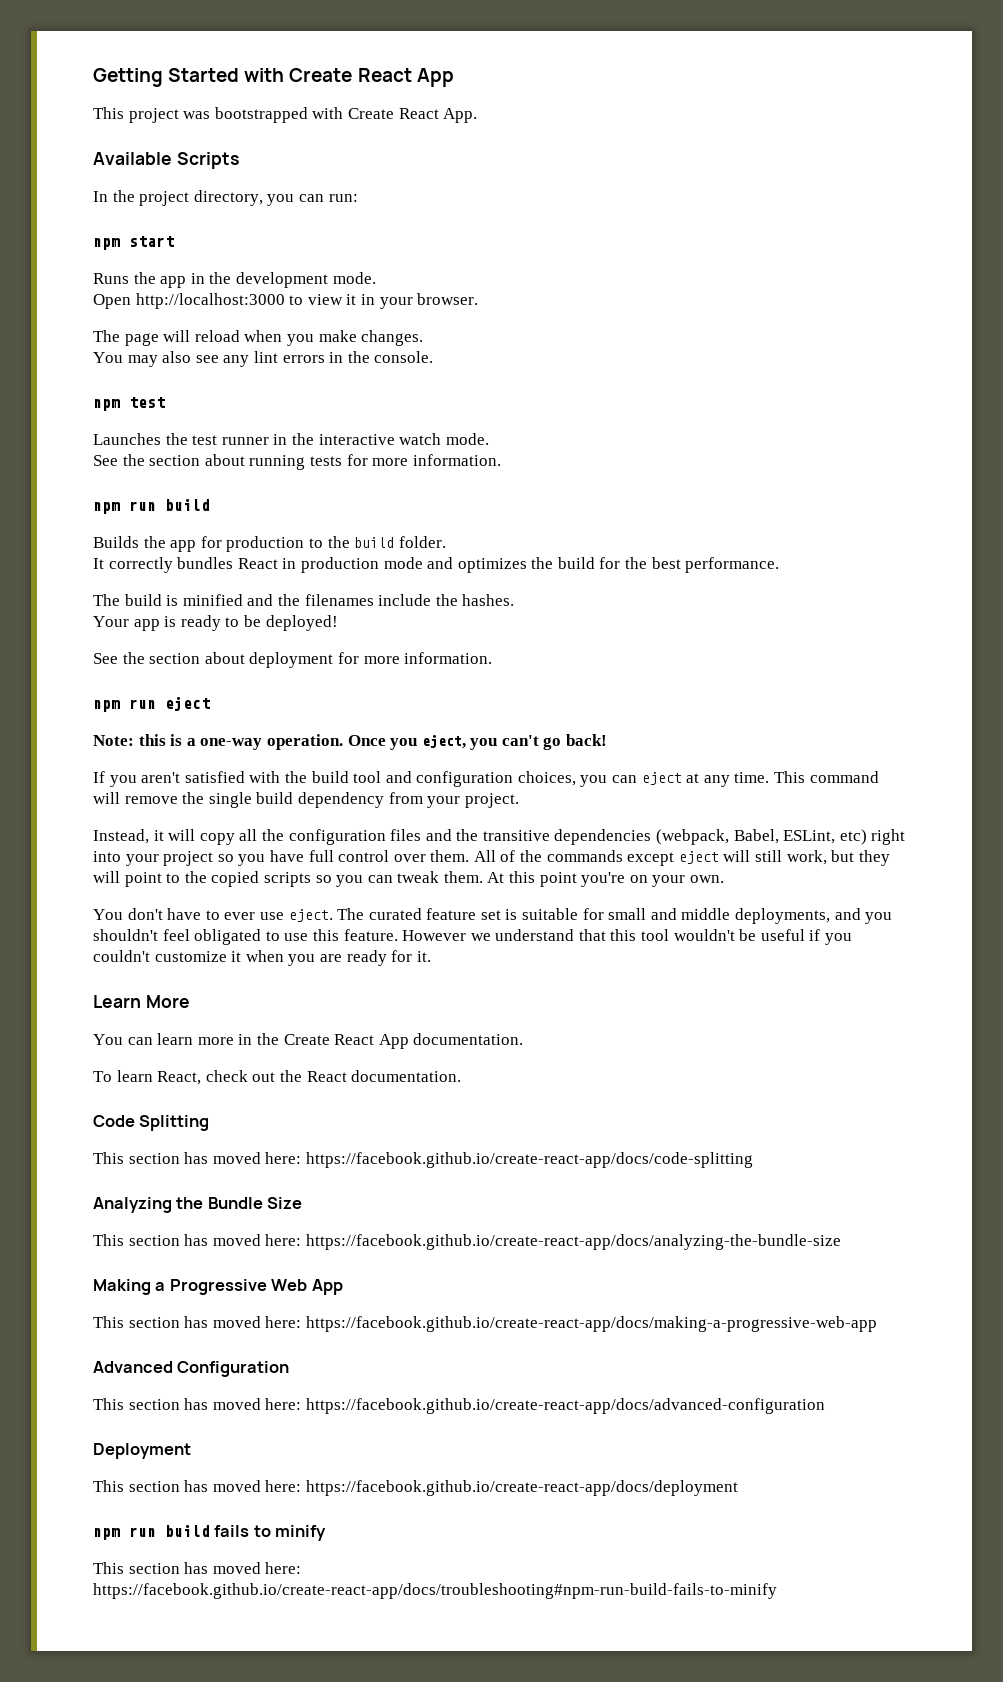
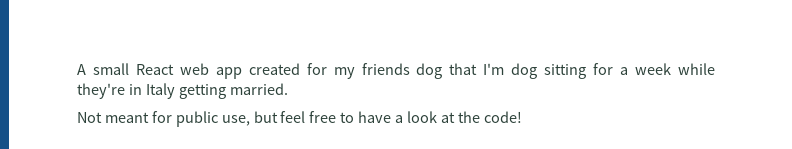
[93,68,454,87] [93,107,478,123] [93,152,239,169] [93,190,358,206] [93,236,174,250] [93,272,376,288] [93,293,479,309] [93,330,424,346] [93,351,434,367] [93,397,165,411] [93,433,489,445] [93,454,501,470] [93,499,210,514] [93,536,446,552] [93,557,780,573] [93,594,515,606] [93,615,338,631] [93,652,493,668] [93,696,210,712] [93,734,608,750] [93,771,879,787] [93,792,519,808] [93,829,906,845] [93,850,890,866] [93,871,725,887] [93,908,893,924] [93,929,853,945] [93,950,431,966] [93,995,190,1008] [93,1033,524,1049] [93,1070,462,1085] [93,1115,210,1131] [93,1152,753,1168] [93,1197,303,1213] [93,1234,841,1250] [93,1279,343,1295] [93,1316,877,1332] [93,1361,290,1377] [93,1398,825,1414] [93,1443,191,1459] [93,1480,738,1496] [93,1525,327,1541] [93,1562,302,1574] [93,1583,777,1599] Getting Started with Create React App // This project was bootstrapped with Create React App. // Available Scripts // In the project directory, you can run: // npm start // Runs the app in the development mode. // Open http://localhost:3000 to view it in your browser. // The page will reload when you make changes. // You may also see any lint errors in the console. // npm test // Launches the test runner in the interactive watch mode. // See the section about running tests for more information. // npm run build // Builds the app for production to the build folder. // It correctly bundles React in production mode and optimizes the build for the best performance. // The build is minified and the filenames include the hashes. // Your app is ready to be deployed! // See the section about deployment for more information. // npm run eject // Note: this is a one-way operation. Once you eject, you can't go back! // If you aren't satisfied with the build tool and configuration choices, you can eject at any time. This command will remove the single build dependency from your project. // Instead, it will copy all the configuration files and the transitive dependencies (webpack, Babel, ESLint, etc) right into your project so you have full control over them. All of the commands except eject will still work, but they will point to the copied scripts so you can tweak them. At this point you're on your own. // You don't have to ever use eject. The curated feature set is suitable for small and middle deployments, and you shouldn't feel obligated to use this feature. However we understand that this tool wouldn't be useful if you couldn't customize it when you are ready for it. // Learn More // You can learn more in the Create React App documentation. // To learn React, check out the React documentation. // Code Splitting // This section has moved here: https://facebook.github.io/create-react-app/docs/code-splitting // Analyzing the Bundle Size // This section has moved here: https://facebook.github.io/create-react-app/docs/analyzing-the-bundle-size // Making a Progressive Web App // This section has moved here: https://facebook.github.io/create-react-app/docs/making-a-progressive-web-app // Advanced Configuration // This section has moved here: https://facebook.github.io/create-react-app/docs/advanced-configuration // Deployment // This section has moved here: https://facebook.github.io/create-react-app/docs/deployment // npm run build fails to minify // This section has moved here: https://facebook.github.io/create-react-app/docs/troubleshooting#npm-run-build-fails-to-minify -> [77,63,716,79] [77,83,288,99] [77,111,522,127] A small React web app created for my friends dog that I'm dog sitting for a week while they're in Italy getting married. // Not meant for public use, but feel free to have a look at the code!

